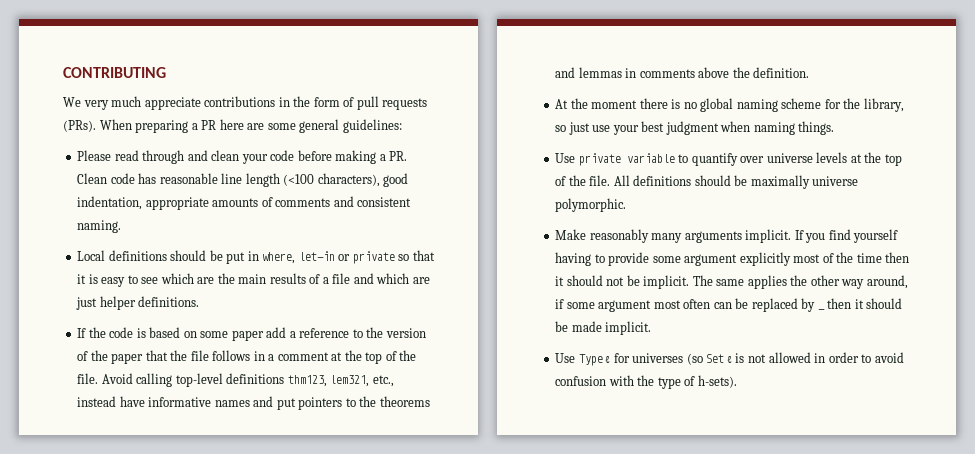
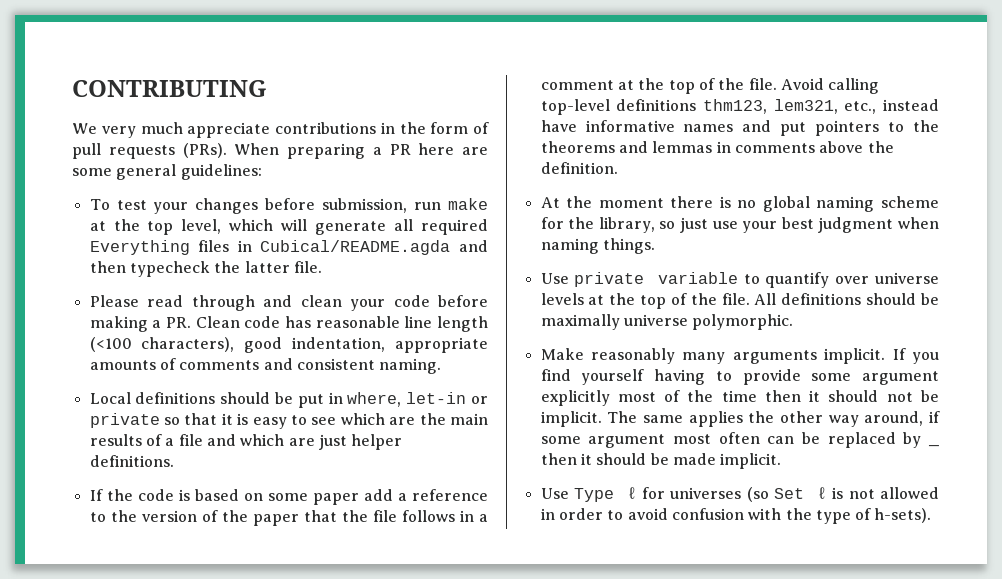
(402, 126) none -> [89,198,488,214] [89,219,489,235] [89,240,488,255] [89,261,322,277] // To test your changes before submission, run make at the top level, which will generate all required Everything files in Cubical/README.agda and then typecheck the latter file.

